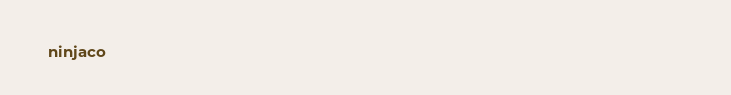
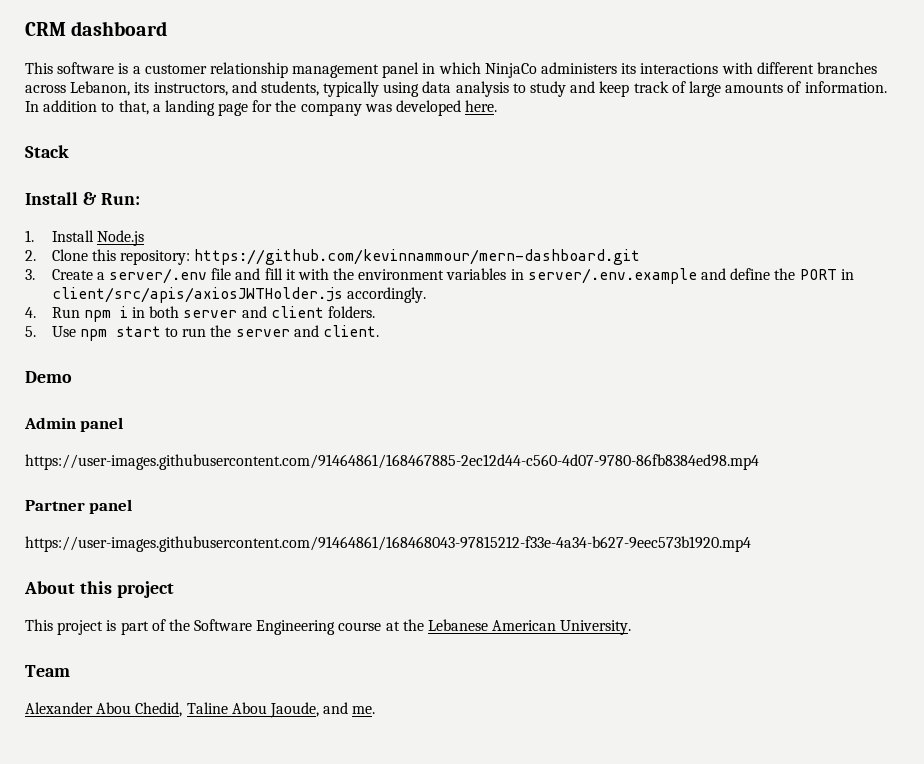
[48,45,106,60] ninjaco -> [25,21,168,36] [25,62,877,78] [25,81,887,97] [25,100,498,116] [25,145,69,158] [25,192,140,205] [25,230,144,246] [25,249,641,265] [25,268,854,284] [51,287,426,303] [25,306,375,322] [25,325,379,341] [25,371,72,383] [24,417,124,432] [25,454,759,470] [25,499,133,514] [25,536,751,552] [24,581,174,598] [25,619,632,635] [25,665,70,677] [25,702,376,718] CRM dashboard // This software is a customer relationship management panel in which NinjaCo administers its interactions with different branches across Lebanon, its instructors, and students, typically using data analysis to study and keep track of large amounts of information. In addition to that, a landing page for the company was developed here. // Stack // Install & Run: // 1. Install Node.js // 2. Clone this repository: https://github.com/kevinnammour/mern-dashboard.git // 3. Create a server/.env file and fill it with the environment variables in server/.env.example and define the PORT in client/src/apis/axiosJWTHolder.js accordingly. // 4. Run npm i in both server and client folders. // 5. Use npm start to run the server and client. // Demo // Admin panel // https://user-images.githubusercontent.com/91464861/168467885-2ec12d44-c560-4d07-9780-86fb8384ed98.mp4 // Partner panel // https://user-images.githubusercontent.com/91464861/168468043-97815212-f33e-4a34-b627-9eec573b1920.mp4 // About this project // This project is part of the Software Engineering course at the Lebanese American University. // Team // Alexander Abou Chedid, Taline Abou Jaoude, and me.

